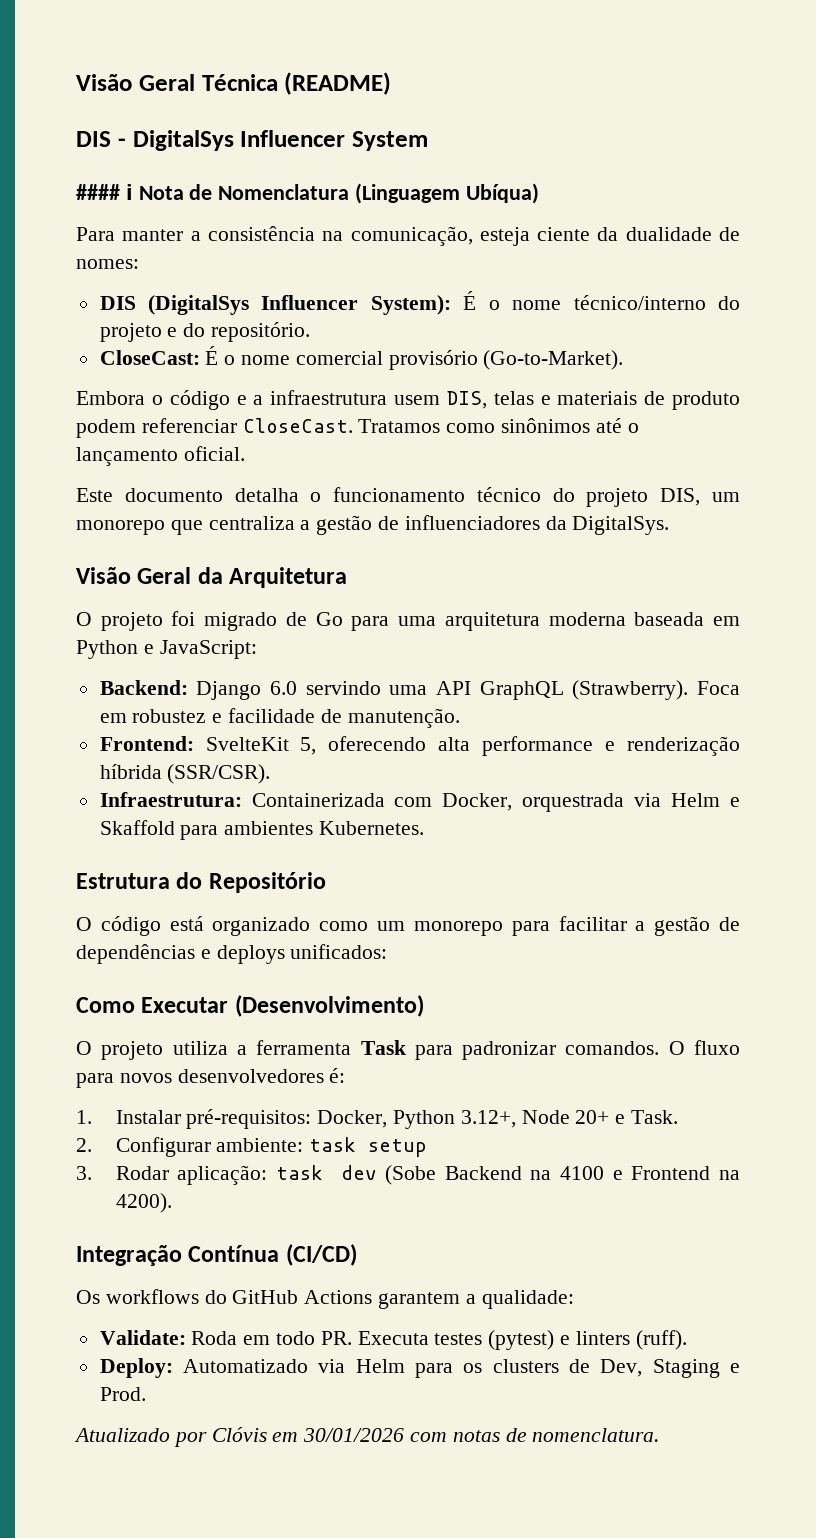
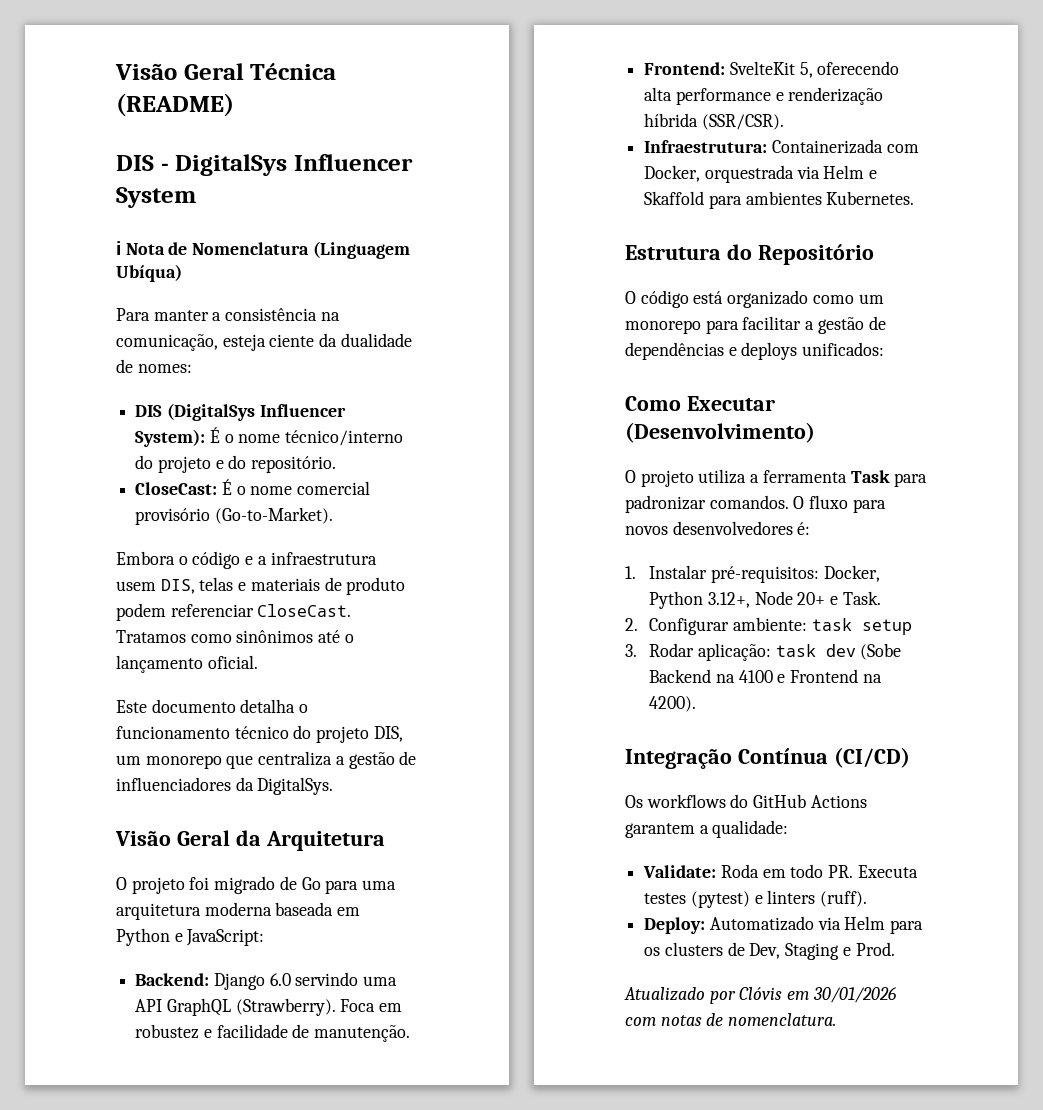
[76,184,120,200] #### -> (196, 197) none

